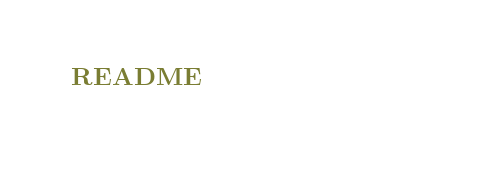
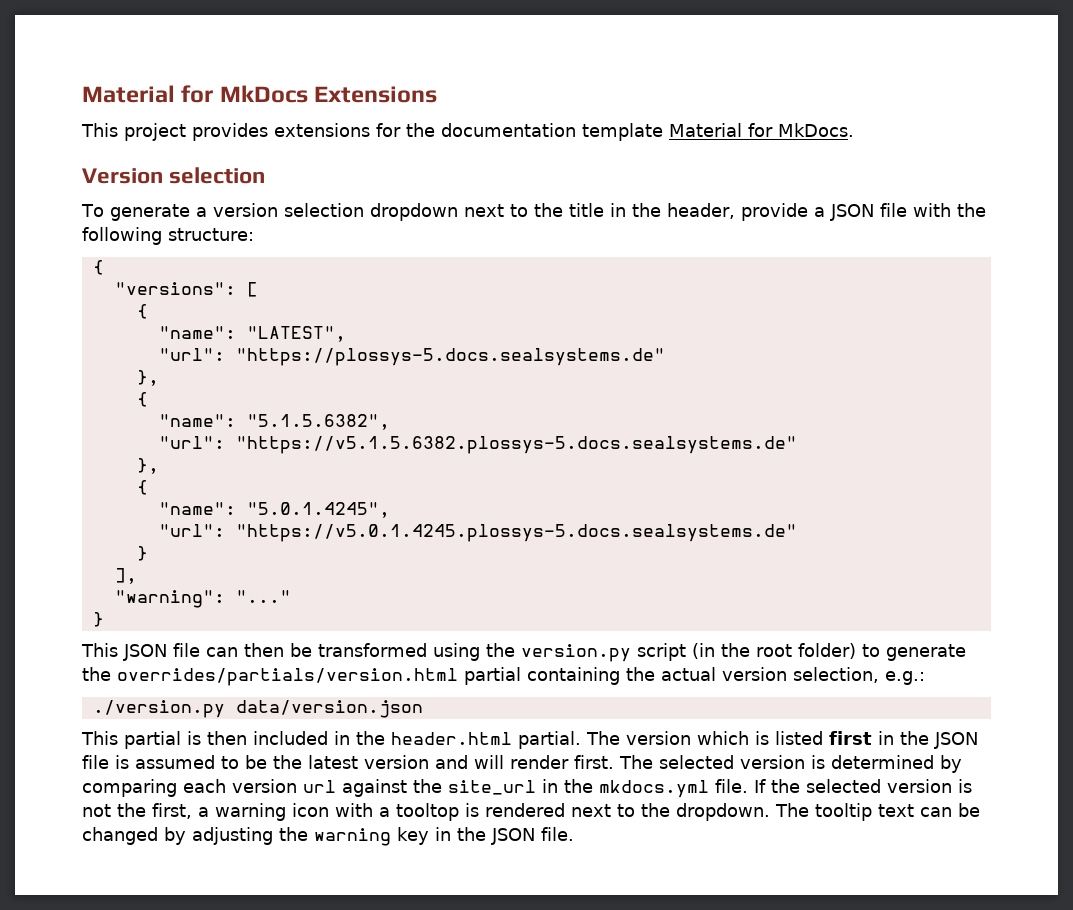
[71,68,202,85] README -> [82,85,438,103] [81,123,854,141] [82,167,266,184] [81,203,986,221] [82,227,254,245] [92,260,104,275] [114,282,258,297] [136,304,148,319] [158,326,346,342] [158,348,665,366] [136,370,159,386] [136,392,148,407] [158,414,390,430] [158,436,797,454] [136,458,159,474] [136,480,148,495] [158,502,390,518] [158,524,797,542] [136,546,148,561] [114,568,137,584] [114,590,291,608] [92,612,104,627] [81,643,966,662] [82,667,925,686] [92,700,423,718] [81,731,978,749] [82,755,962,773] [82,779,972,798] [82,803,980,821] [82,827,574,846] Material for MkDocs Extensions // This project provides extensions for the documentation template Material for MkDocs. // Version selection // To generate a version selection dropdown next to the title in the header, provide a JSON file with the following structure: // { // "versions": [ // { // "name": "LATEST", // "url": "https://plossys-5.docs.sealsystems.de" // }, // { // "name": "5.1.5.6382", // "url": "https://v5.1.5.6382.plossys-5.docs.sealsystems.de" // }, // { // "name": "5.0.1.4245", // "url": "https://v5.0.1.4245.plossys-5.docs.sealsystems.de" // } // ], // "warning": "..." // } // This JSON file can then be transformed using the version.py script (in the root folder) to generate the overrides/partials/version.html partial containing the actual version selection, e.g.: // ./version.py data/version.json // This partial is then included in the header.html partial. The version which is listed first in the JSON file is assumed to be the latest version and will render first. The selected version is determined by comparing each version url against the site_url in the mkdocs.yml file. If the selected version is not the first, a warning icon with a tooltop is rendered next to the dropdown. The tooltip text can be changed by adjusting the warning key in the JSON file.

